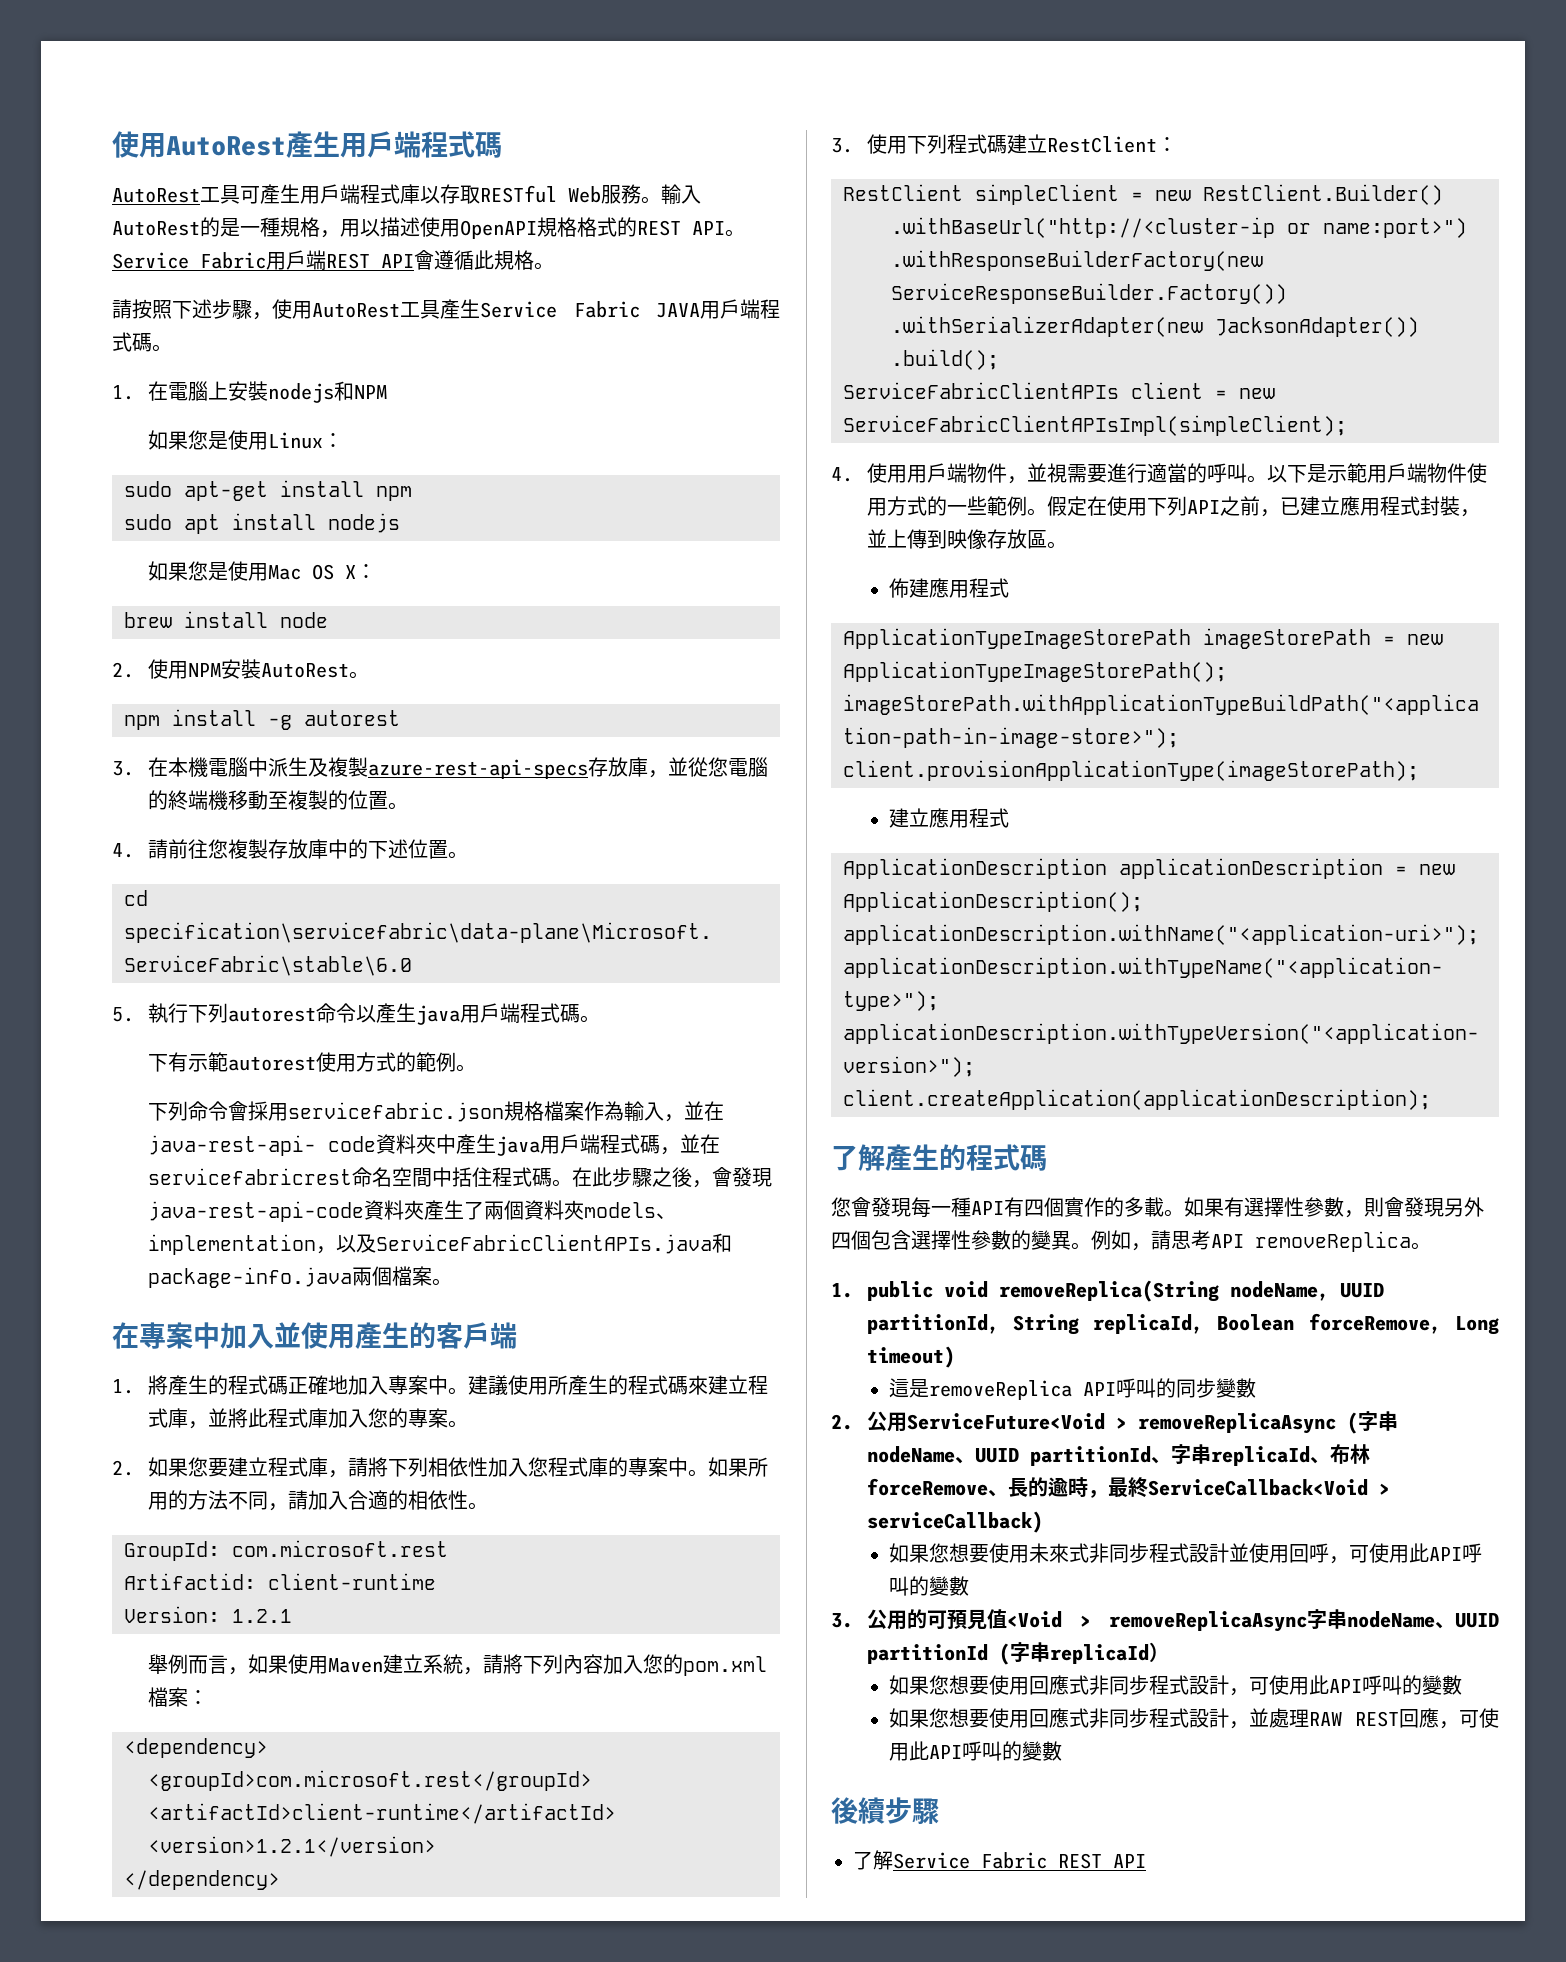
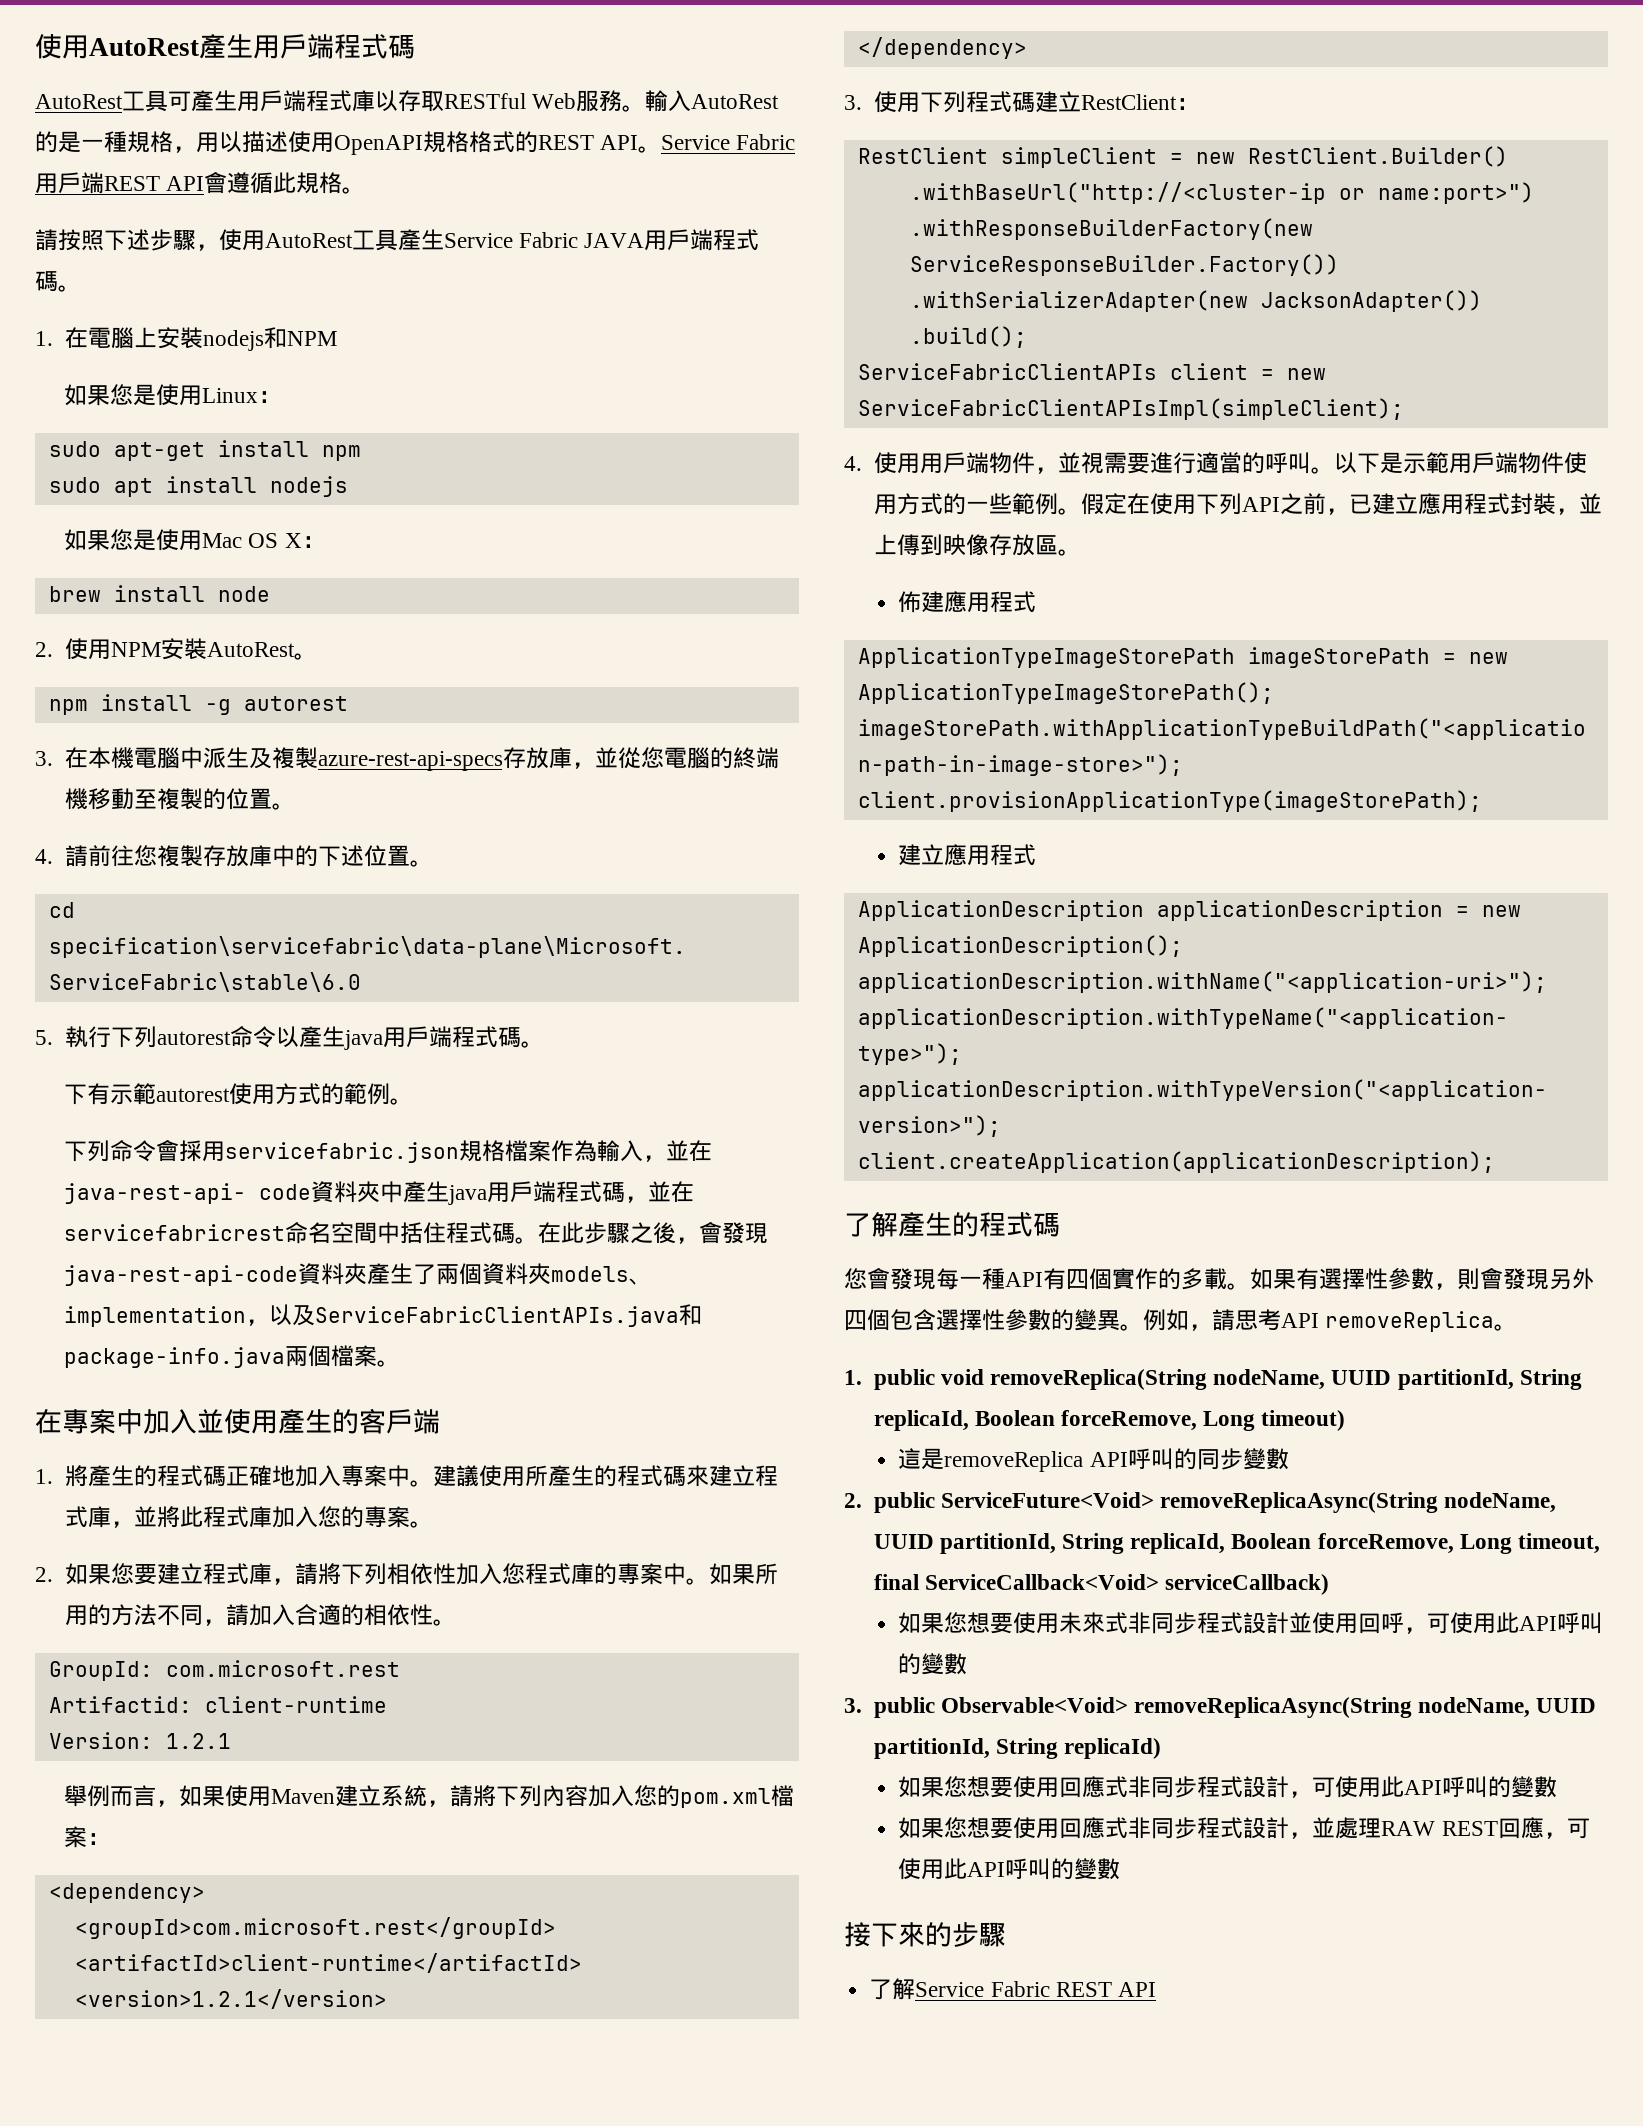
[866,1411,1398,1434] [866,1444,1370,1466] [866,1477,1390,1498] 公用ServiceFuture<Void > removeReplicaAsync (字串nodeName、UUID partitionId、字串replicaId、布林forceRemove、長的逾時，最終ServiceCallback<Void > -> [873,1492,1557,1513] [873,1533,1600,1554] [873,1574,1159,1590] public ServiceFuture<Void> removeReplicaAsync(String nodeName, UUID partitionId, String replicaId, Boolean forceRemove, Long timeout, final ServiceCallback<Void>
[866,1609,1499,1632] [866,1642,1169,1665] 公用的可預見值<Void > removeReplicaAsync字串nodeName、UUID partitionId (字串replicaId） -> [873,1697,1597,1718] [873,1738,1161,1759] public Observable<Void> removeReplicaAsync(String nodeName, UUID partitionId, String replicaId)
[831,1797,885,1824] 後續 -> [844,1922,952,1947] 接下來的

